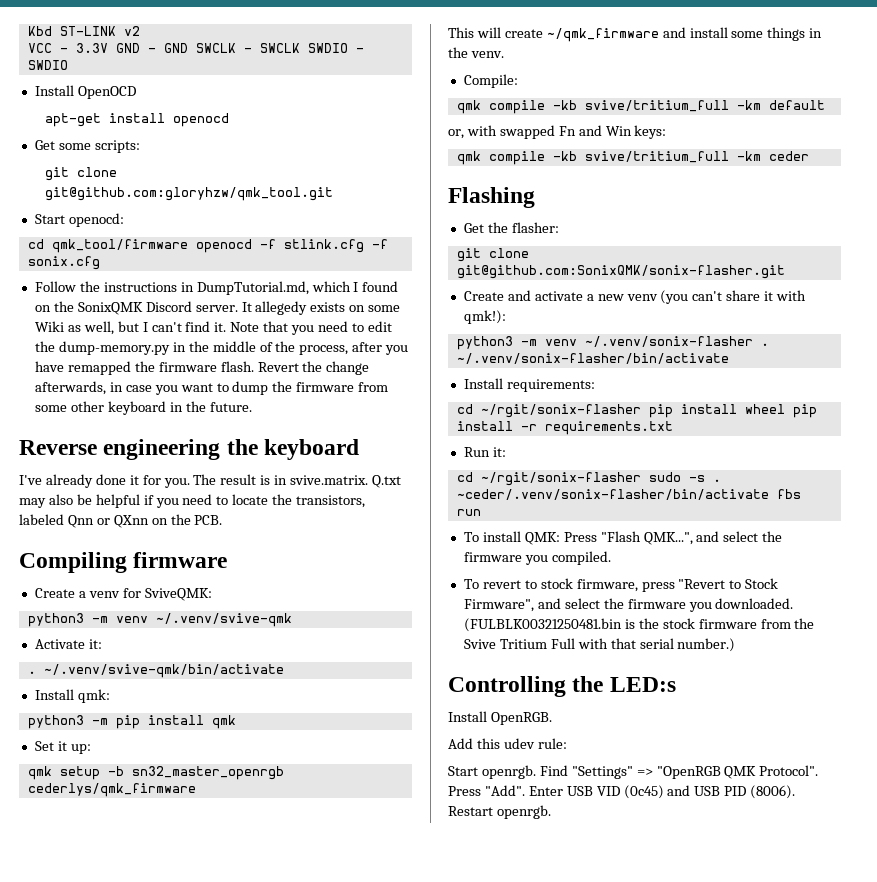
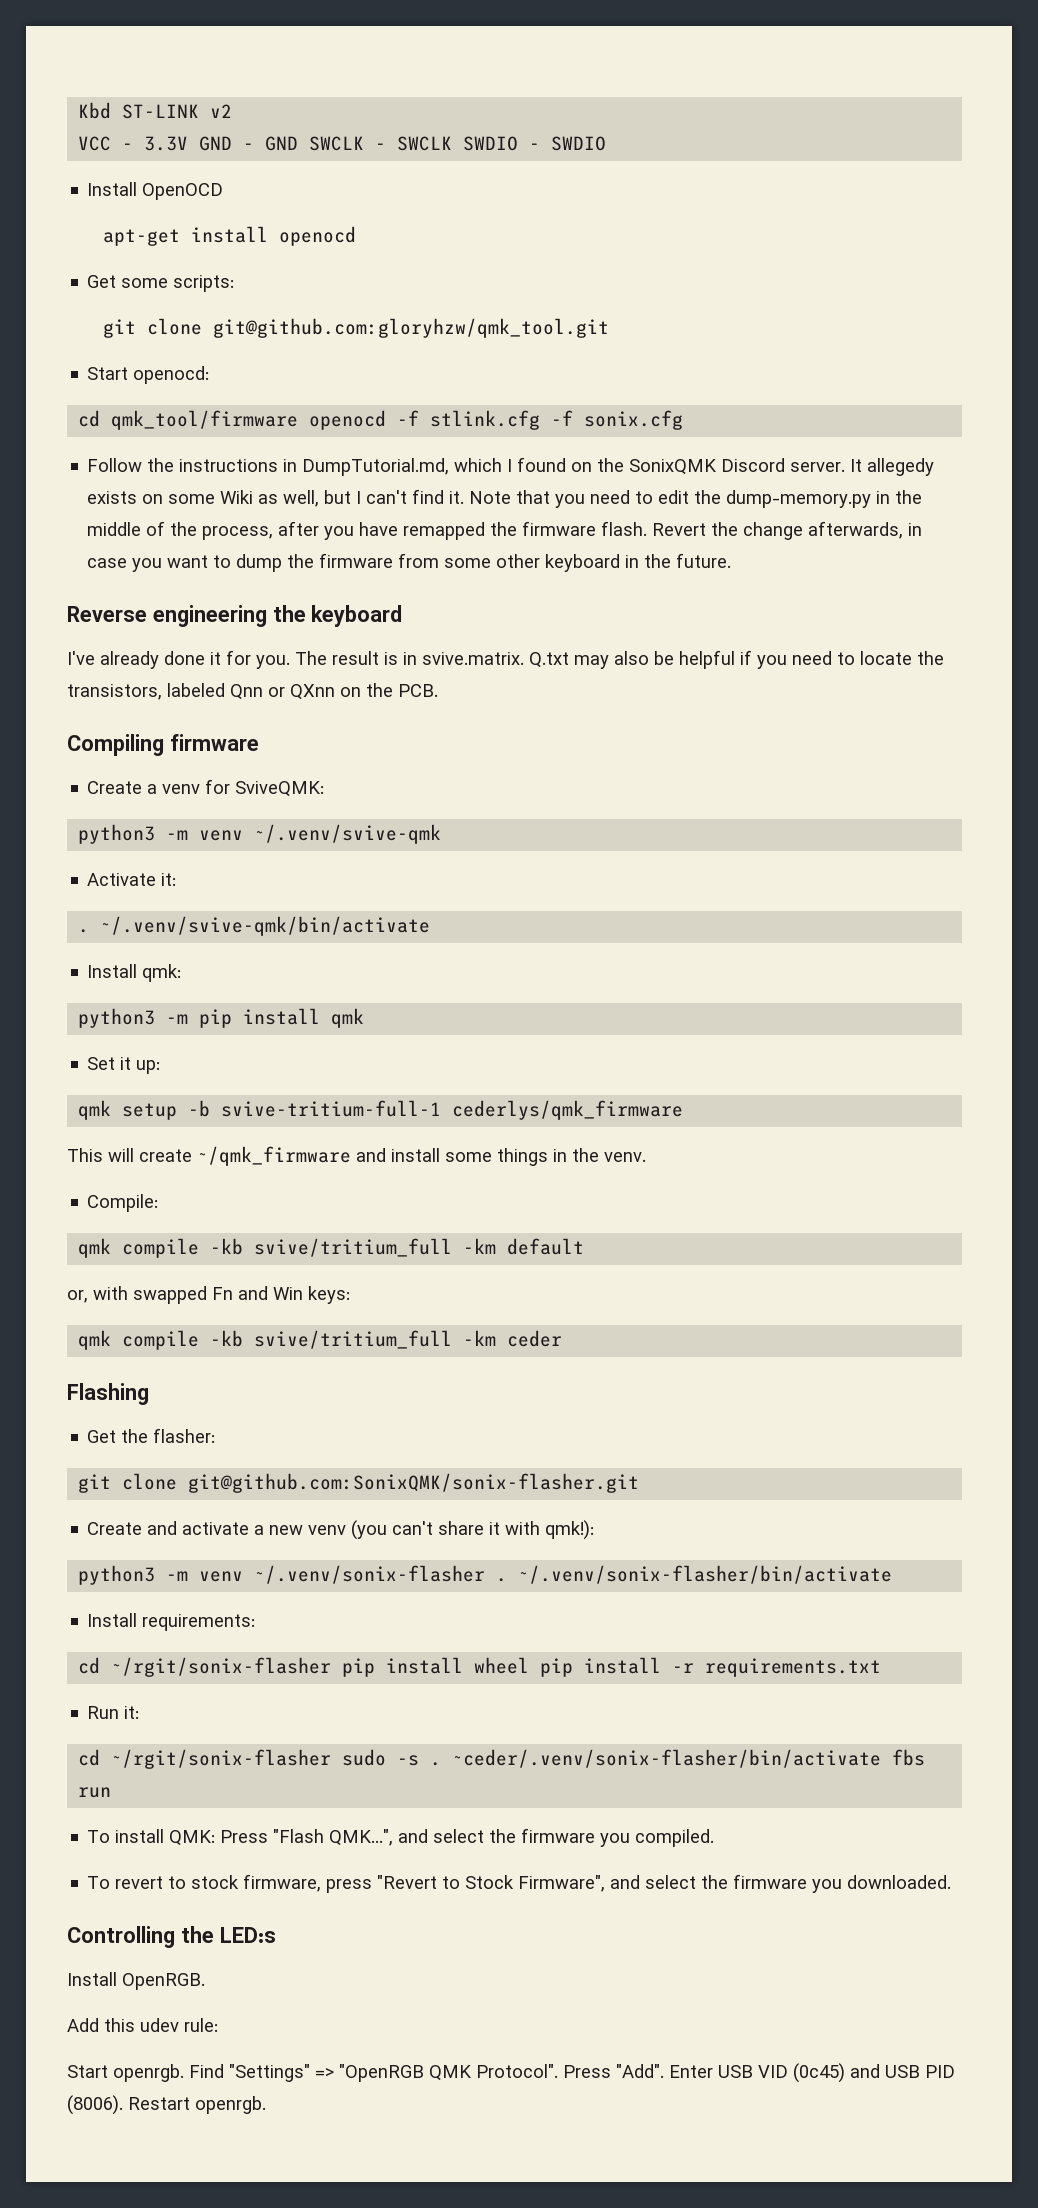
[131,766,284,780] sn32_master_openrgb -> [221,1100,442,1117] svive-tritium-full-1
[463,618,815,632] [463,638,736,652] (FULBLK00321250481.bin is the stock firmware from the Svive Tritium Full with that serial number.) -> (952, 1882) none

